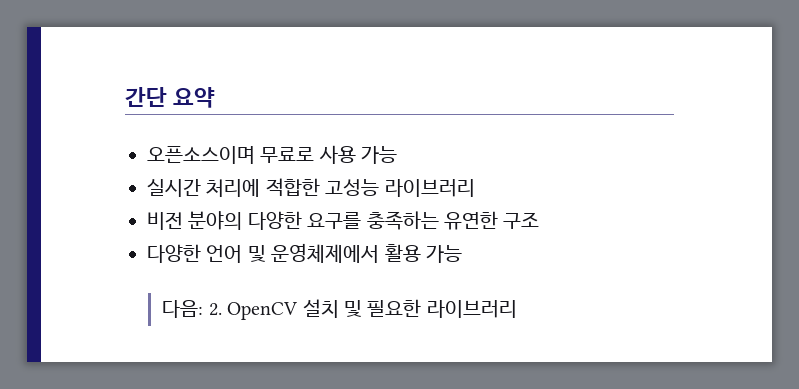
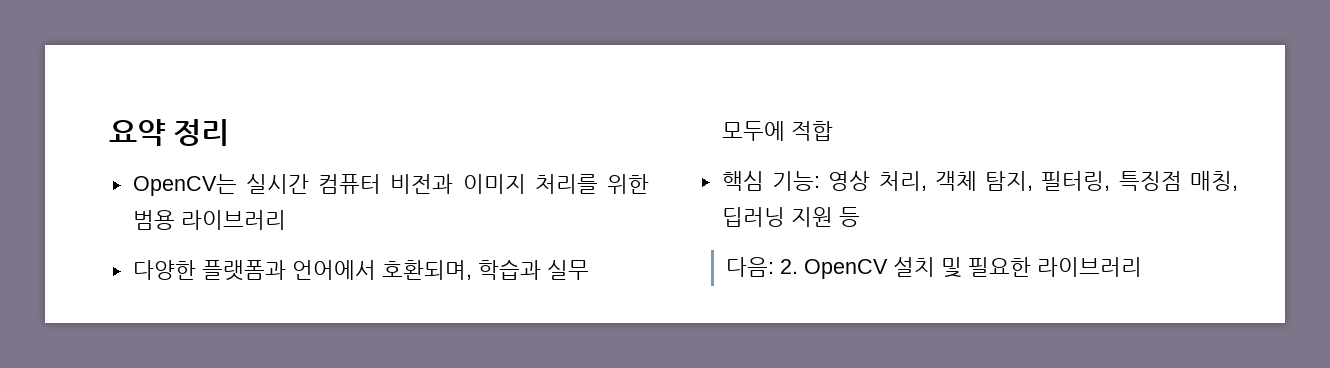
[125,87,167,107] 간단 -> (109, 132) none
[147,145,398,164] [147,178,475,197] [147,211,540,230] [147,243,462,263] // 오픈소스이며 무료로 사용 가능 // 실시간 처리에 적합한 고성능 라이브러리 // 비전 분야의 다양한 요구를 충족하는 유연한 구조 // 다양한 언어 및 운영체제에서 활용 가능 -> [173,119,230,146] [132,174,650,196] [132,210,286,230] [132,259,589,281] [721,121,833,141] [721,171,1238,191] [721,207,860,227] 정리 // OpenCV는 실시간 컴퓨터 비전과 이미지 처리를 위한 범용 라이브러리 // 다양한 플랫폼과 언어에서 호환되며, 학습과 실무 모두에 적합 // 핵심 기능: 영상 처리, 객체 탐지, 필터링, 특징점 매칭, 딥러닝 지원 등

